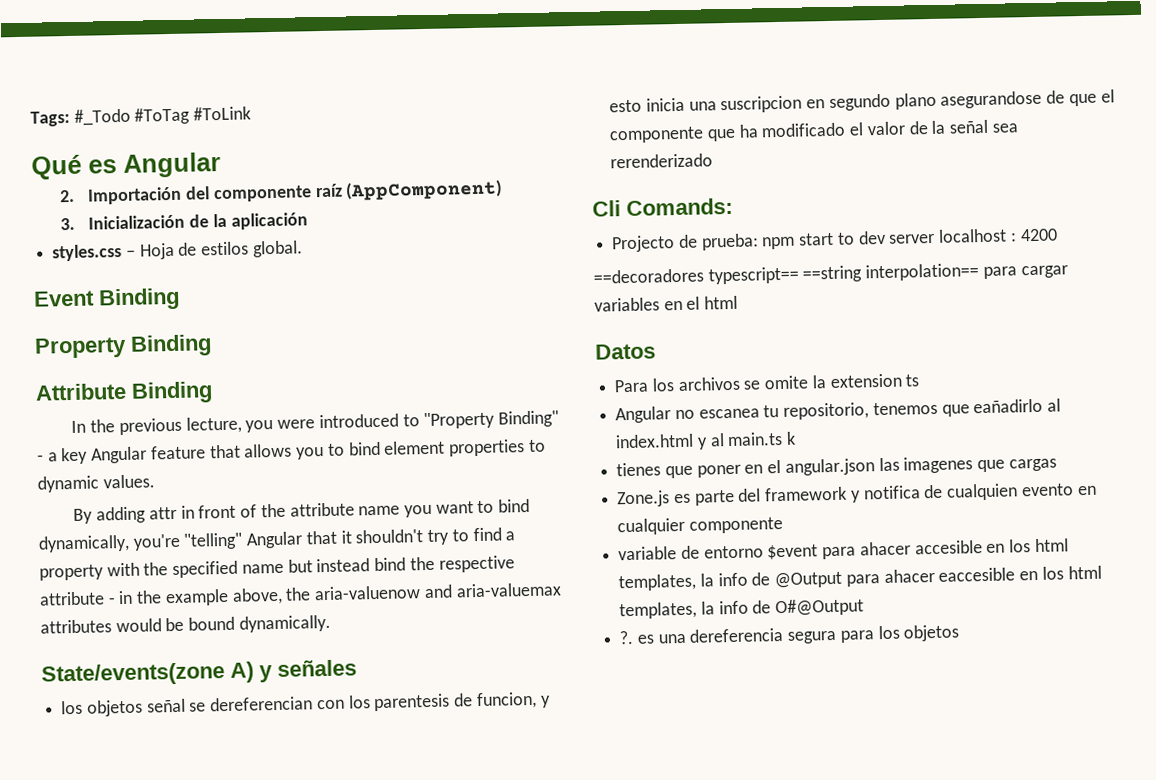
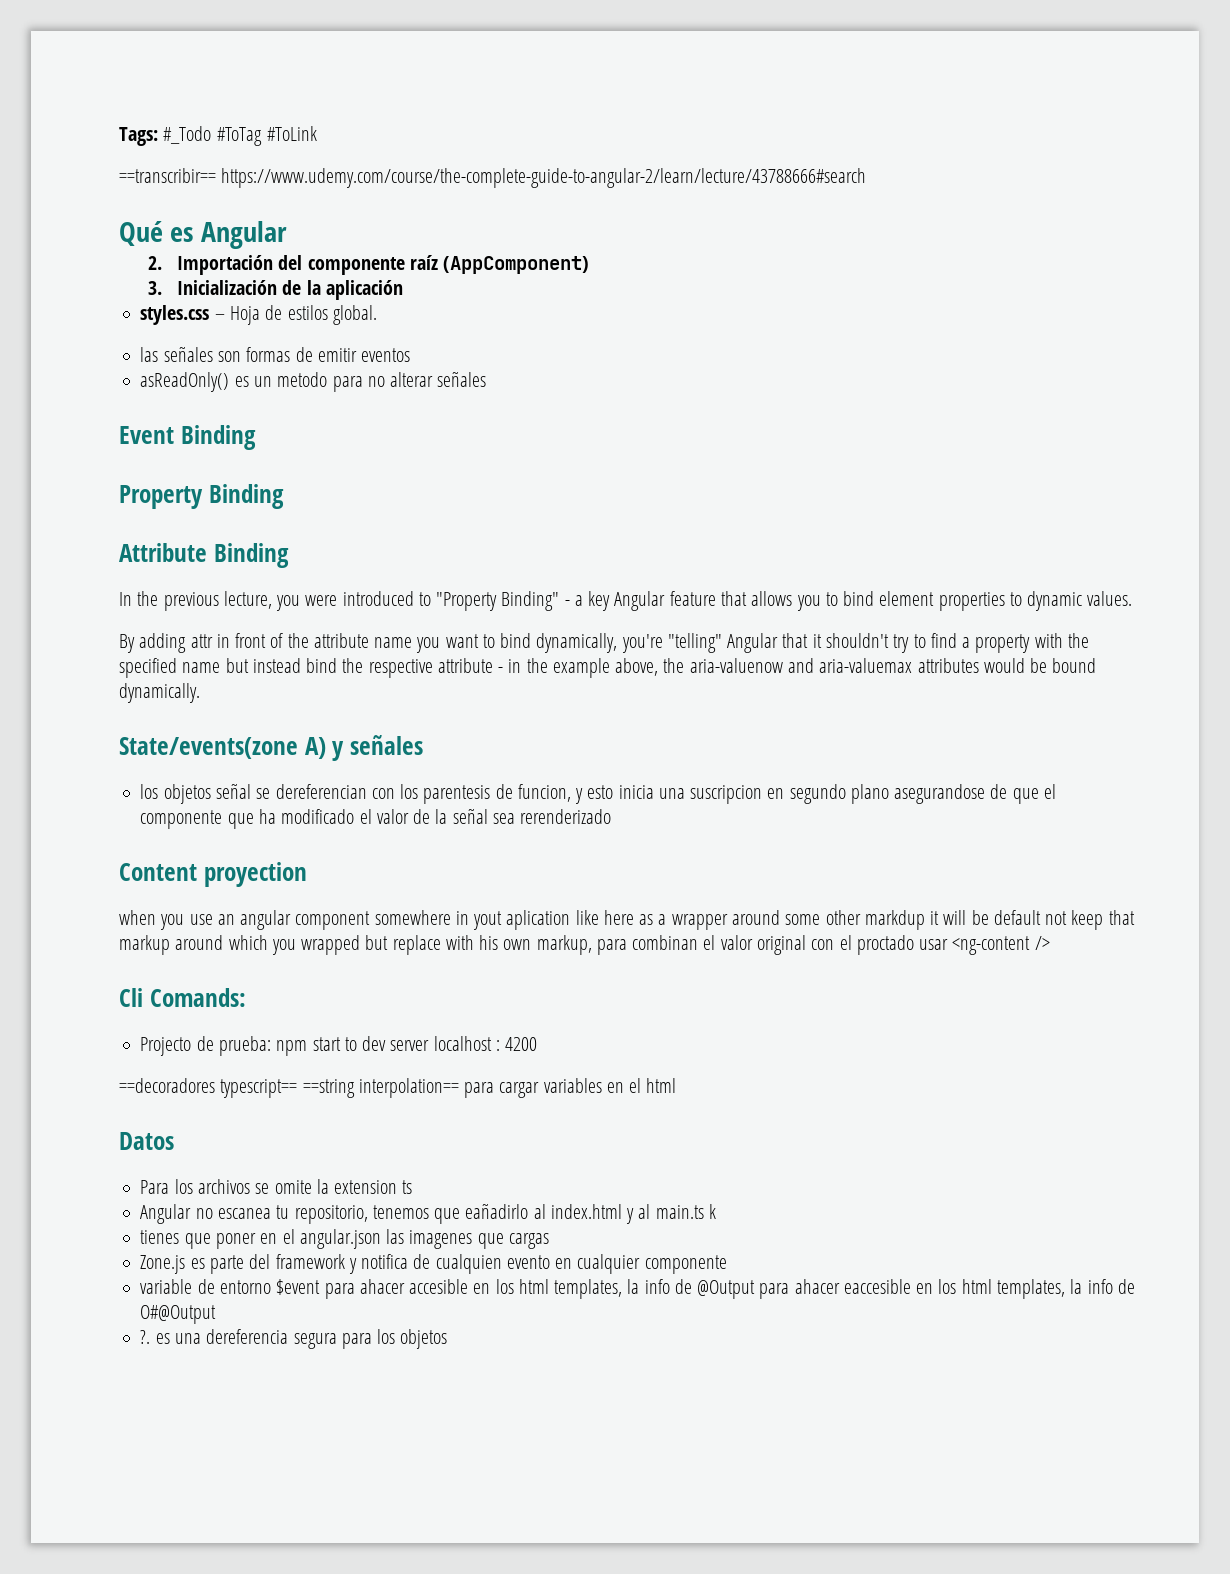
(252, 113) none -> [119,168,867,188] // ==transcribir== https://www.udemy.com/course/the-complete-guide-to-angular-2/learn/lecture/43788666#search
(303, 249) none -> [140,346,411,362] [140,371,487,392] // las señales son formas de emitir eventos // asReadOnly() es un metodo para no alterar señales
(714, 161) none -> [119,862,307,887] [119,910,1135,930] [119,935,1050,955] // Content proyection // when you use an angular component somewhere in yout aplication like here as a wrapper around some other markdup it will be default not keep that markup around which you wrapped but replace with his own markup, para combinan el valor original con el proctado usar <ng-content />

